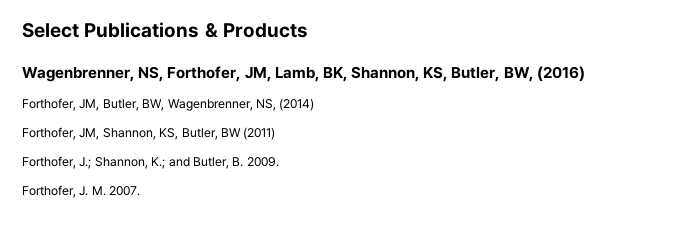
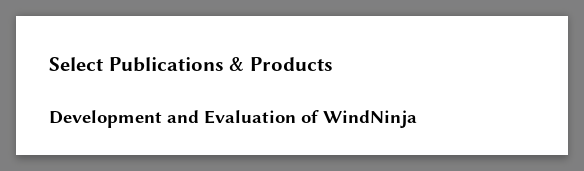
[22,66,585,82] [22,98,315,111] [22,127,276,140] [22,156,279,169] [22,185,141,198] Wagenbrenner, NS, Forthofer, JM, Lamb, BK, Shannon, KS, Butler, BW, (2016) // Forthofer, JM, Butler, BW, Wagenbrenner, NS, (2014) // Forthofer, JM, Shannon, KS, Butler, BW (2011) // Forthofer, J.; Shannon, K.; and Butler, B. 2009. // Forthofer, J. M. 2007. -> [49,110,417,128] Development and Evaluation of WindNinja

